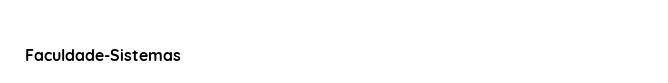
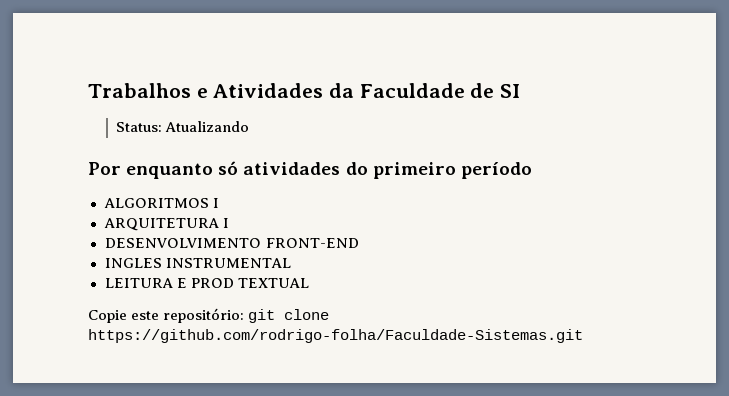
[25,49,181,61] Faculdade-Sistemas -> [88,83,520,98] [116,121,250,132] [88,161,532,179] [103,198,219,208] [103,218,229,231] [104,238,359,248] [104,258,291,268] [104,278,309,288] [88,308,330,323] [88,329,583,343] Trabalhos e Atividades da Faculdade de SI // Status: Atualizando // Por enquanto só atividades do primeiro período // ALGORITMOS I // ARQUITETURA I // DESENVOLVIMENTO FRONT-END // INGLES INSTRUMENTAL // LEITURA E PROD TEXTUAL // Copie este repositório: git clone https://github.com/rodrigo-folha/Faculdade-Sistemas.git

